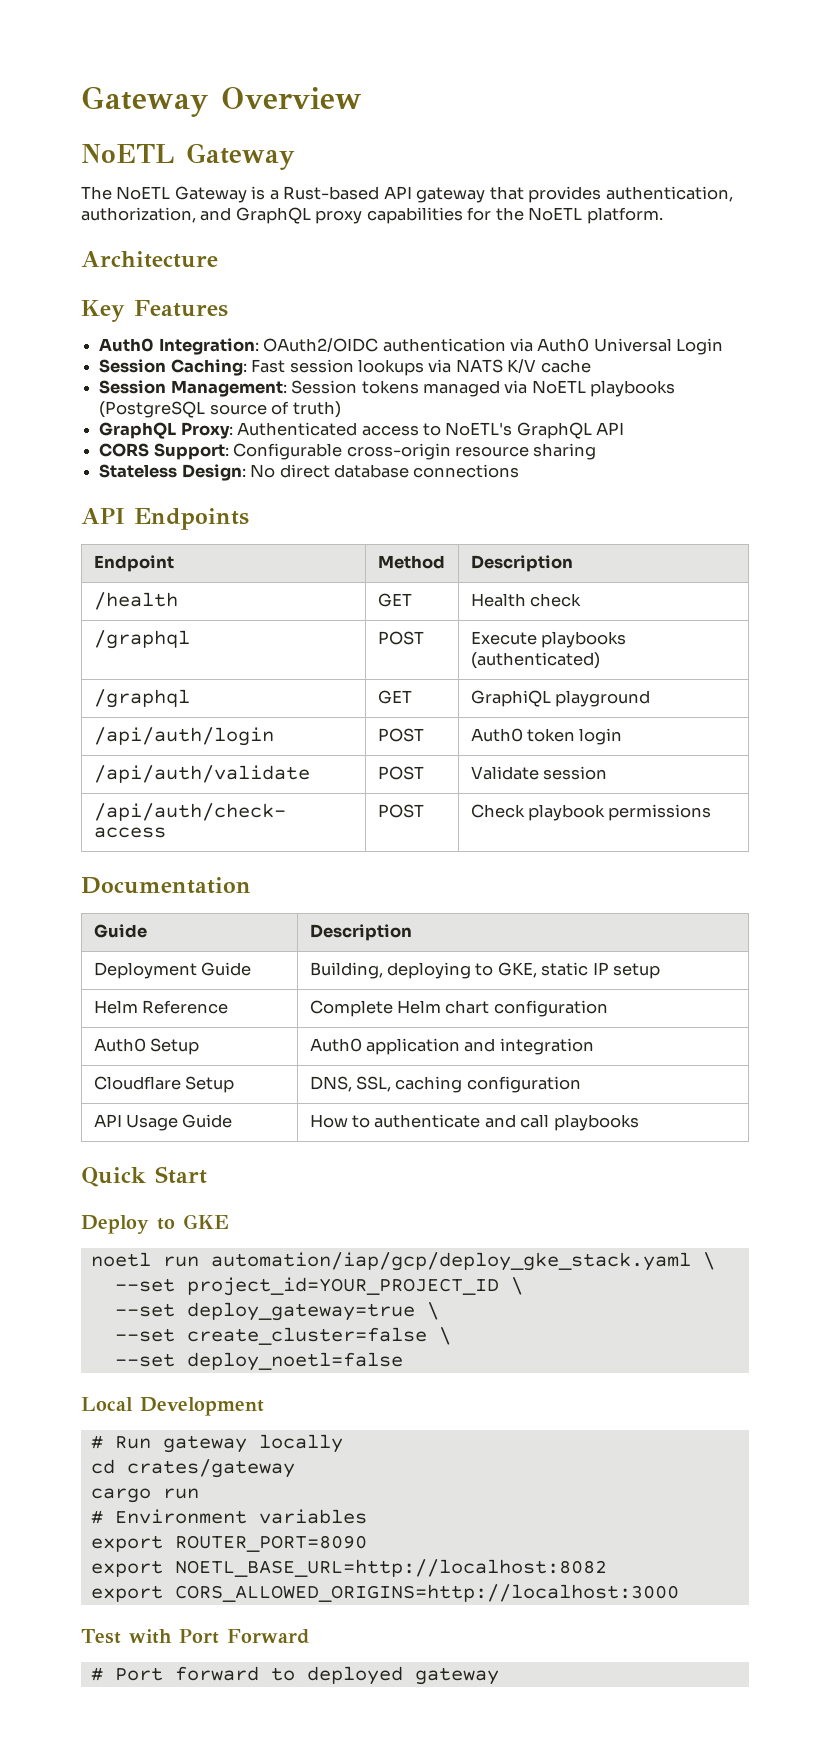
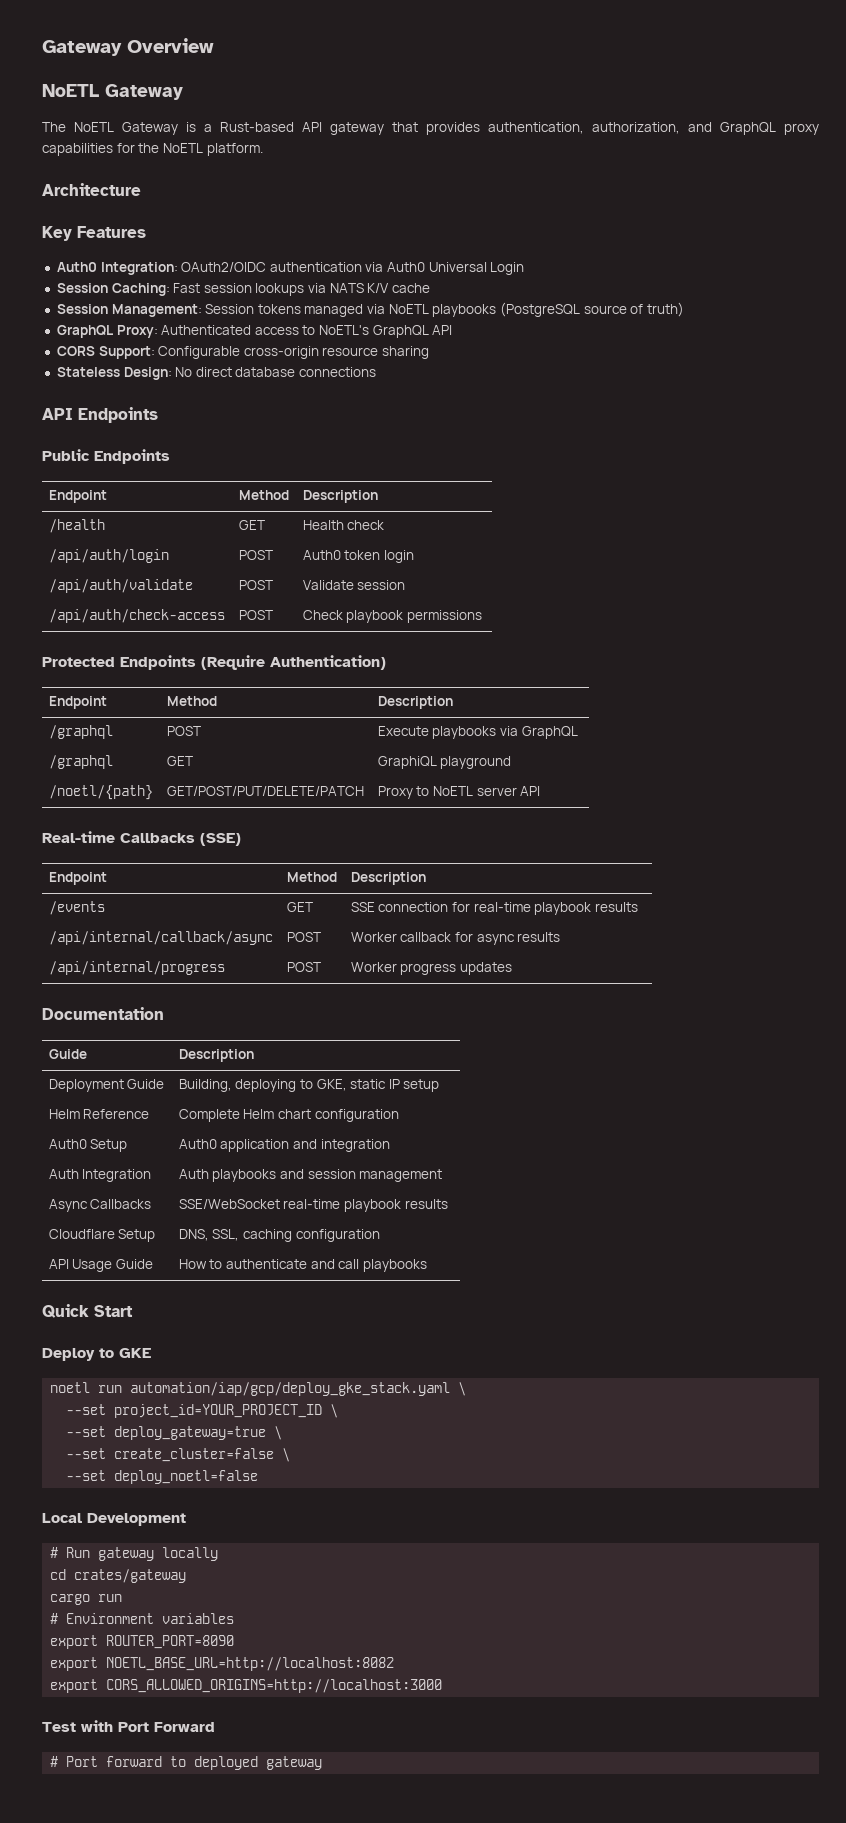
(249, 519) none -> [42,449,170,464] // Public Endpoints
[93,630,190,649] [377,631,424,645] [470,631,627,648] [470,652,600,669] [93,689,190,708] [377,690,412,704] [470,690,651,707] // /graphql | POST | Execute playbooks (authenticated) // /graphql | GET | GraphiQL playground -> (385, 525) none
(712, 812) none -> [42,655,386,670] [48,696,107,709] [166,696,217,706] [377,696,453,709] [48,725,113,739] [166,726,201,736] [377,726,578,739] [48,755,113,769] [166,756,193,766] [377,756,512,769] [48,785,153,800] [166,786,364,796] [377,786,541,799] [42,831,241,846] [48,872,107,885] [286,872,337,882] [350,872,426,885] [48,901,105,915] [286,902,313,912] [350,902,638,915] [48,931,273,945] [286,932,321,942] [350,932,561,945] [48,961,225,975] [286,962,321,972] [350,962,512,975] // Protected Endpoints (Require Authentication) // Endpoint | Method | Description // /graphql | POST | Execute playbooks via GraphQL // /graphql | GET | GraphiQL playground // /noetl/{path} | GET/POST/PUT/DELETE/PATCH | Proxy to NoETL server API // Real-time Callbacks (SSE) // Endpoint | Method | Description // /events | GET | SSE connection for real-time playbook results // /api/internal/callback/async | POST | Worker callback for async results // /api/internal/progress | POST | Worker progress updates
(594, 1046) none -> [48,1169,152,1182] [178,1169,443,1182] [48,1199,152,1212] [178,1199,448,1212] // Auth Integration | Auth playbooks and session management // Async Callbacks | SSE/WebSocket real-time playbook results

